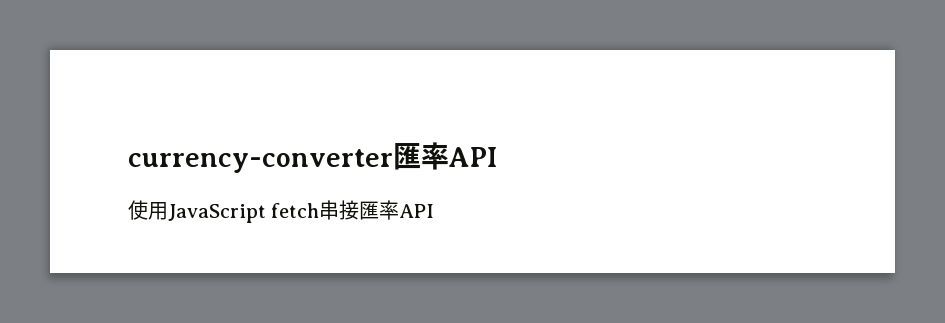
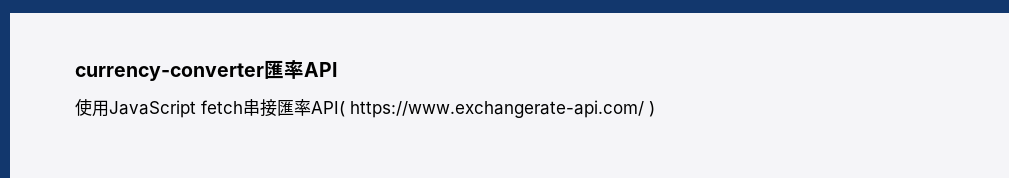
[399,204,435,218] API -> [311,100,655,118] API( https://www.exchangerate-api.com/ )

